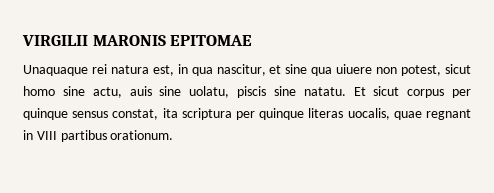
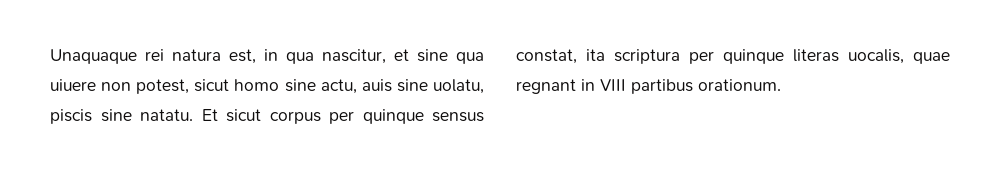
[22,35,253,46] VIRGILII MARONIS EPITOMAE // -> (50, 56) none

